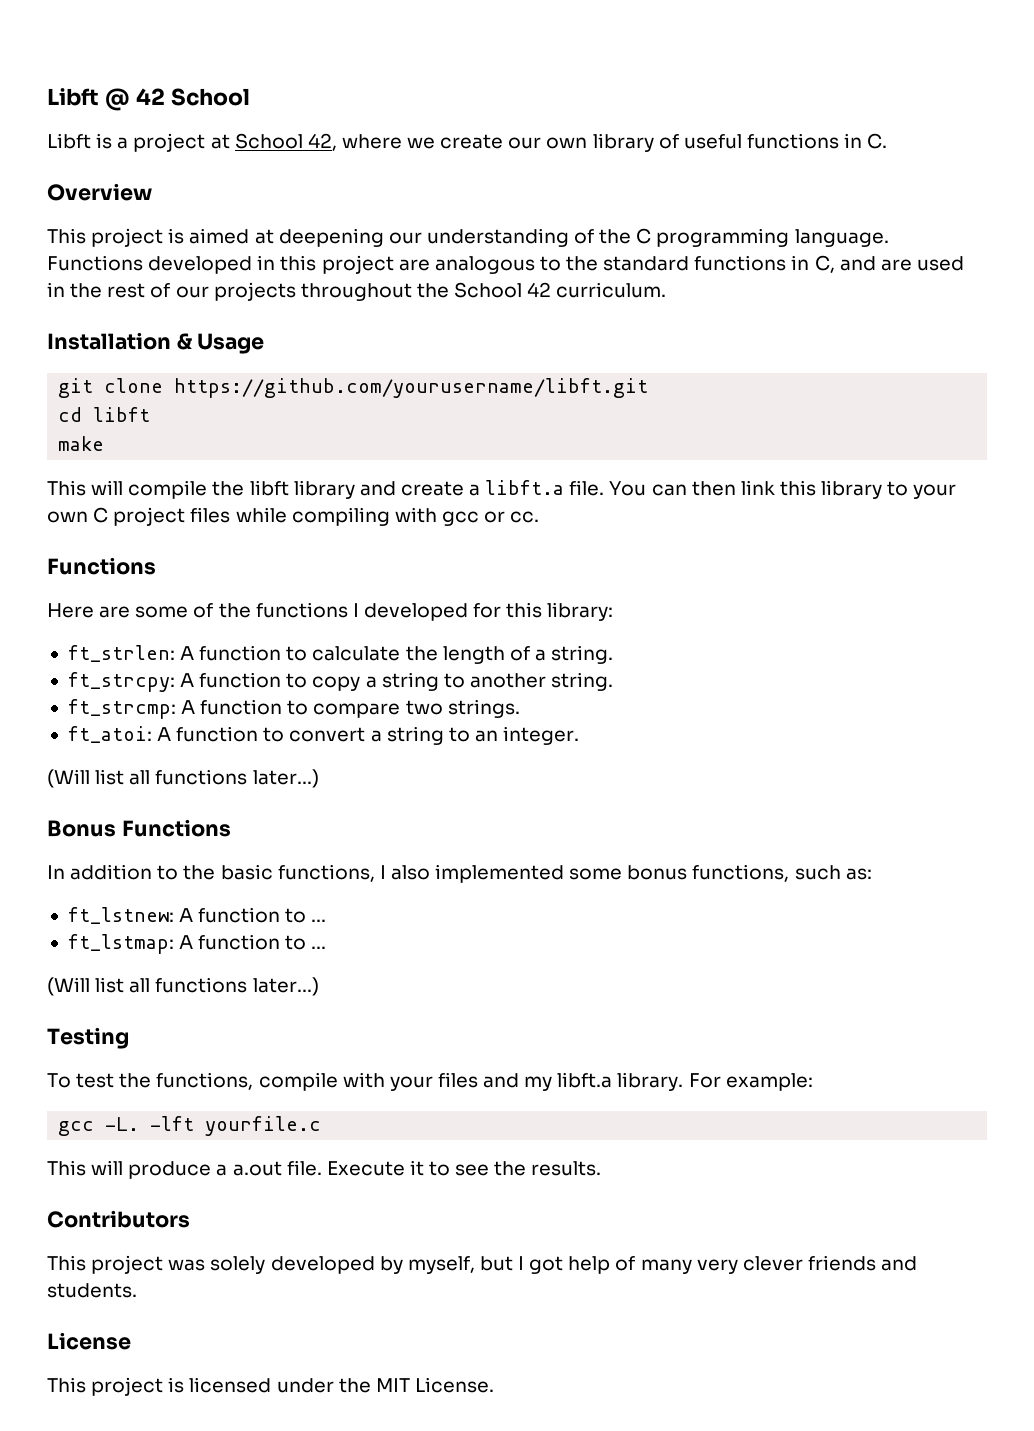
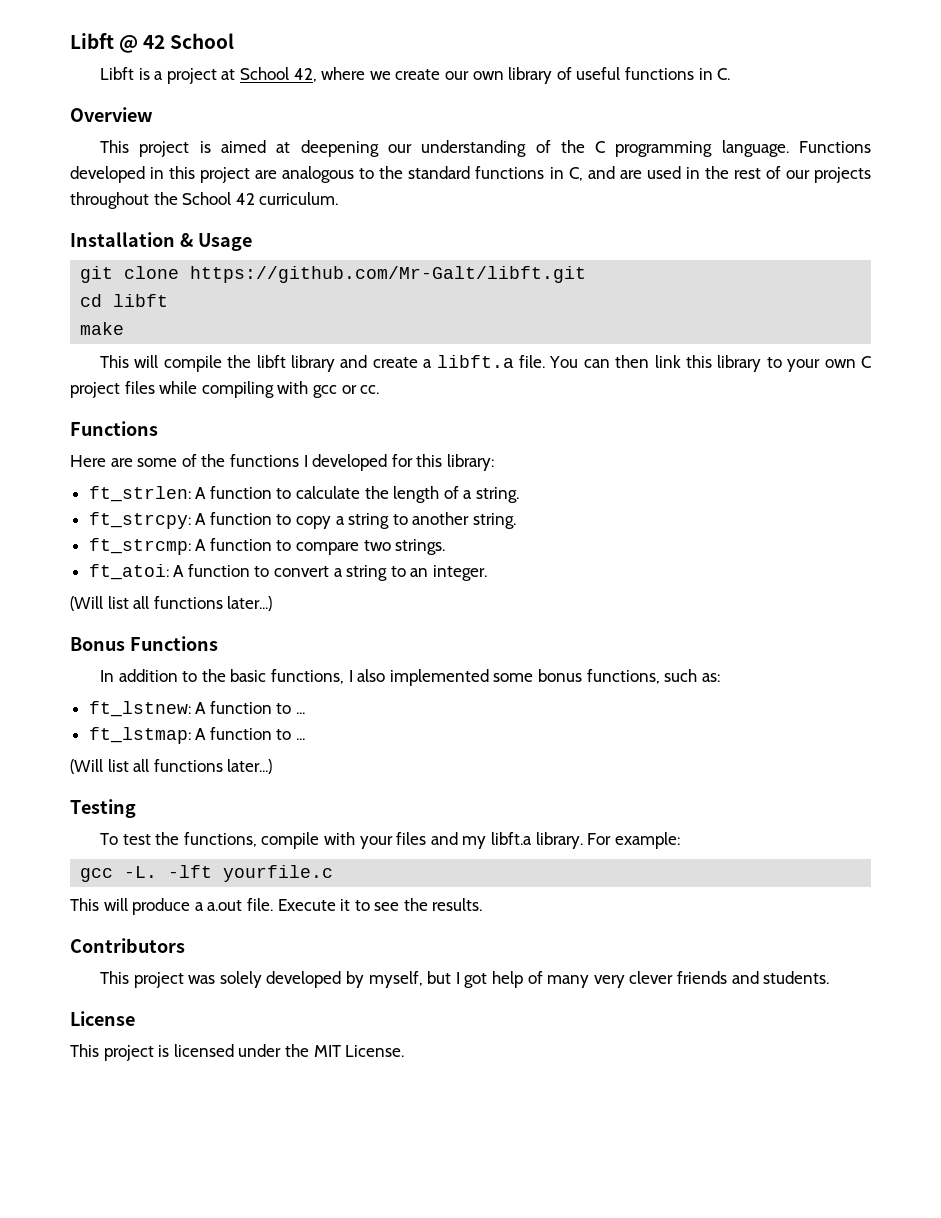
[174,378,649,398] https://github.com/yourusername/libft.git -> [190,266,587,283] https://github.com/Mr-Galt/libft.git

